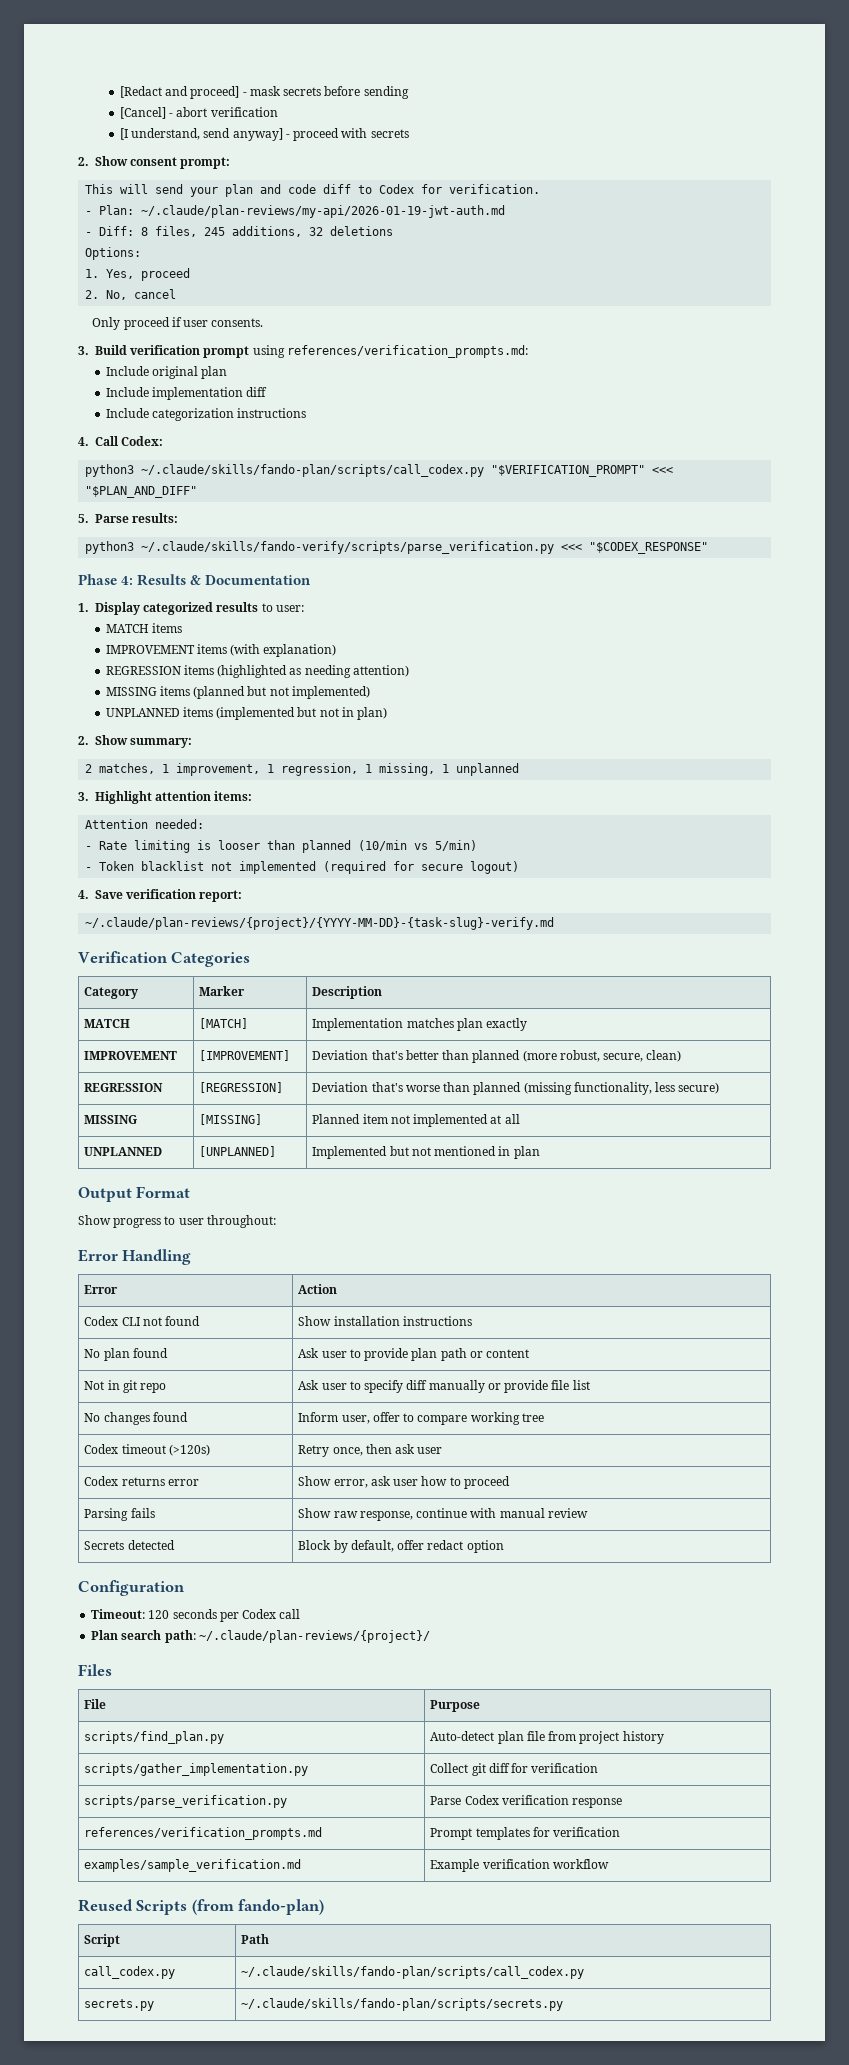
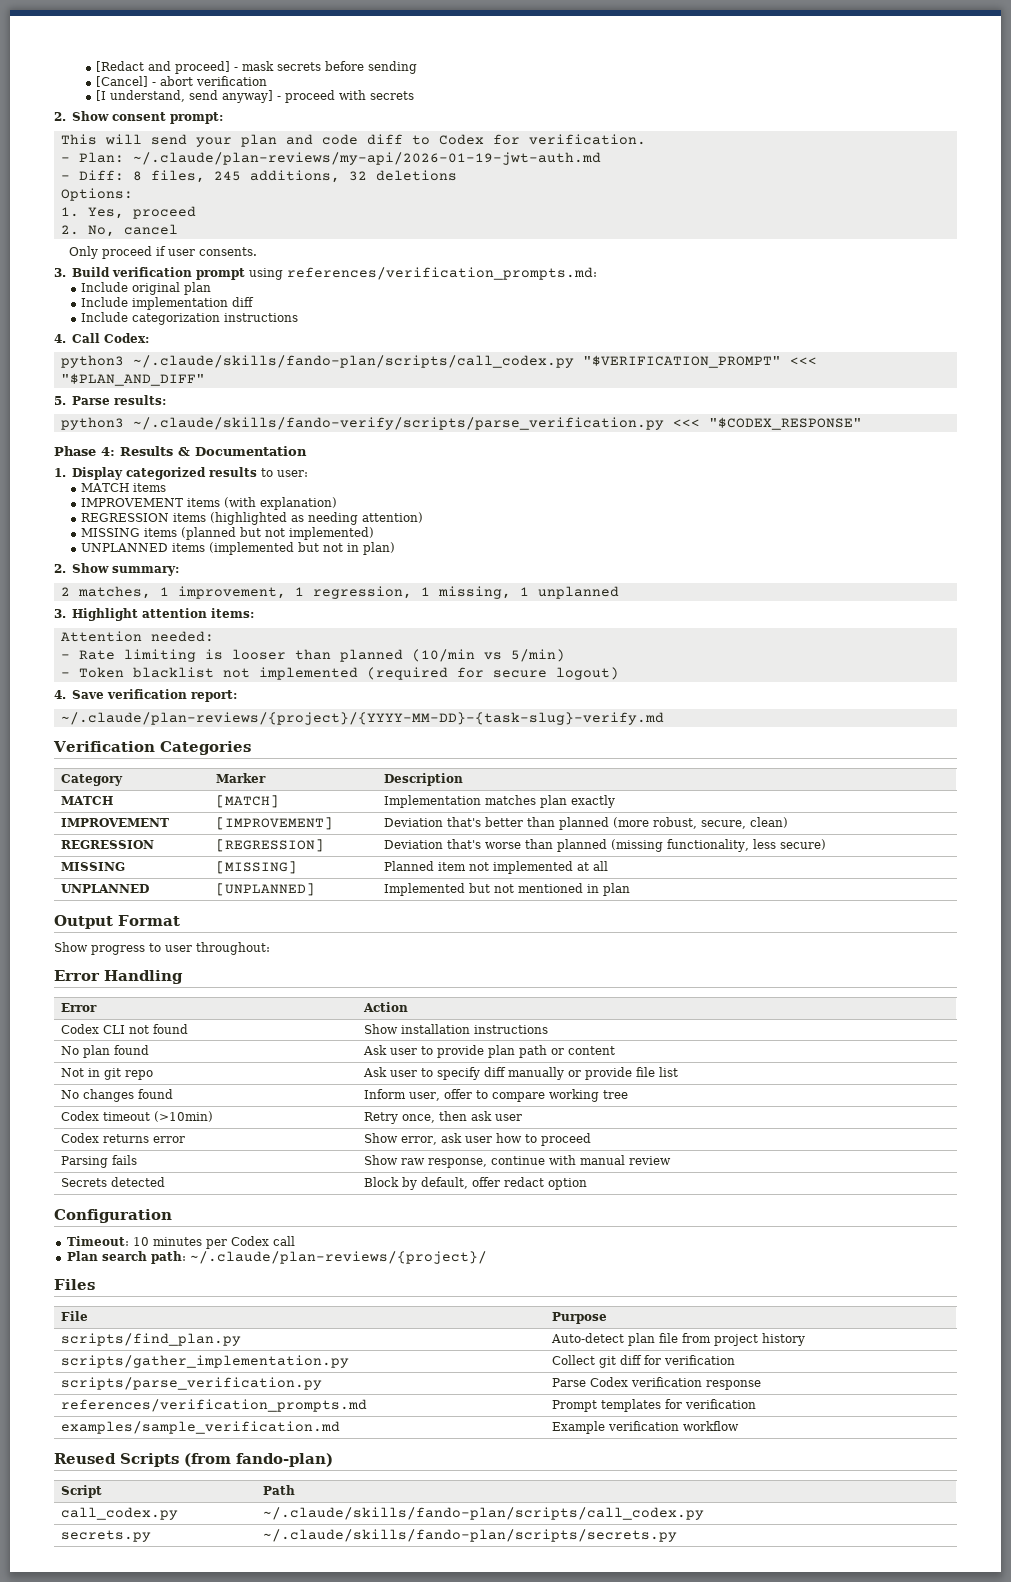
[168,1444,210,1456] (>120s) -> [154,1111,214,1122] (>10min)
[148,1609,217,1619] 120 seconds -> [132,1237,202,1246] 10 minutes

